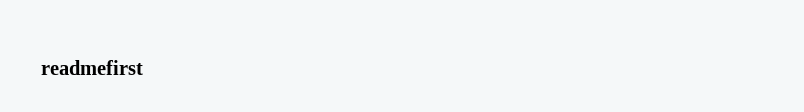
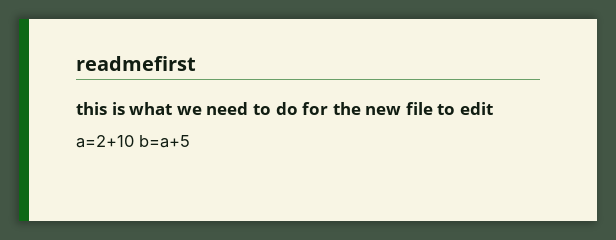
(143, 67) none -> [76,102,494,115] [76,135,190,148] // this is what we need to do for the new file to edit // a=2+10 b=a+5

